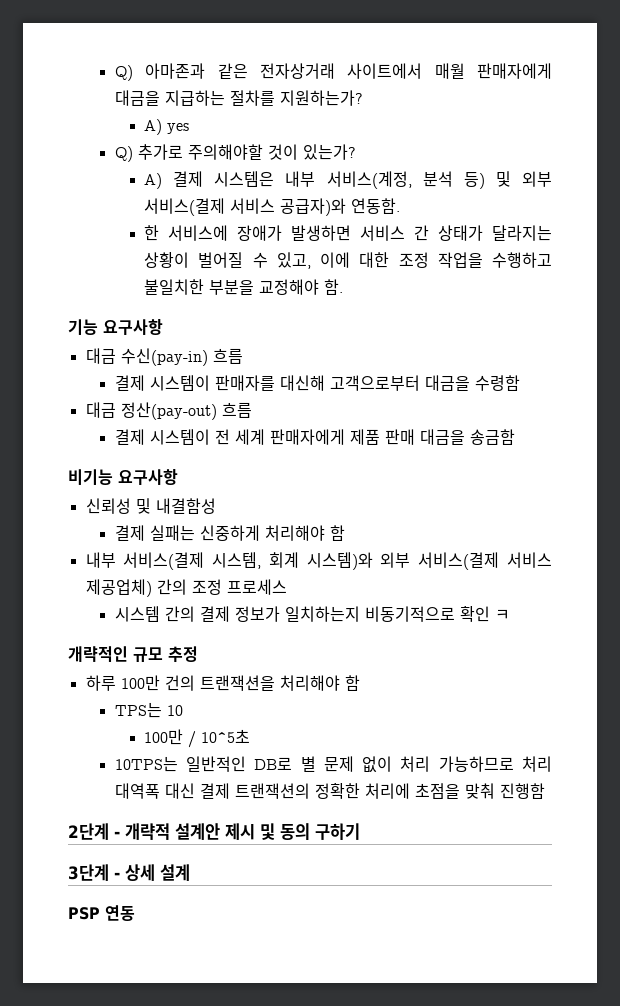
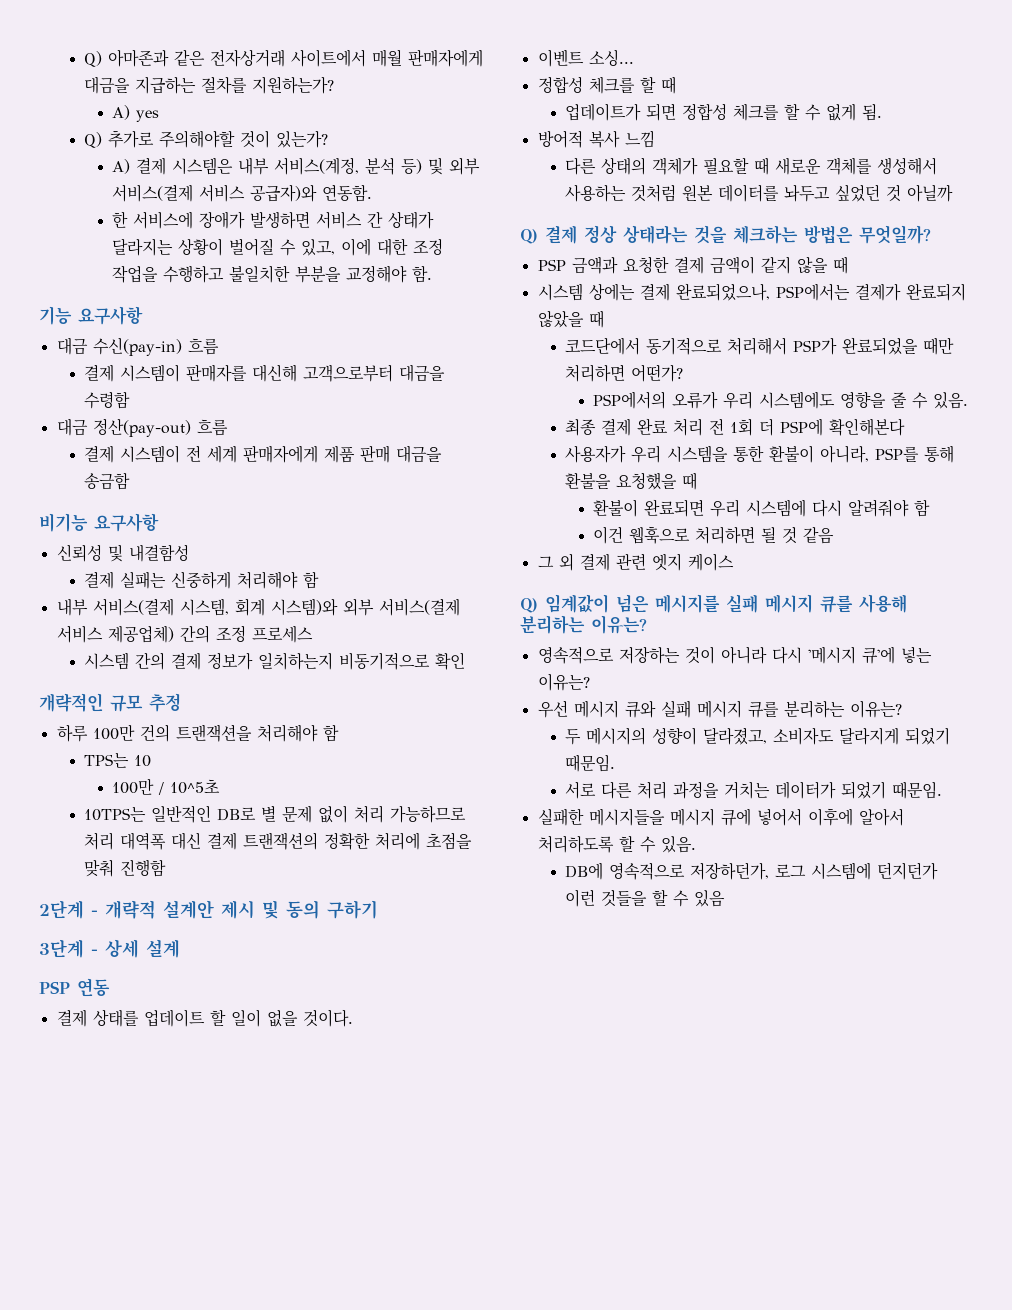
[494,609,510,620] ㅋ -> (466, 661) none
(135, 913) none -> [56,1009,353,1027] [537,49,634,67] [537,76,676,94] [565,103,883,121] [537,130,655,148] [565,157,938,175] [565,184,954,202] [520,225,931,244] [537,256,848,274] [537,283,966,301] [537,310,604,328] [565,337,955,355] [565,364,684,382] [593,391,969,409] [565,418,906,436] [565,445,955,463] [565,472,698,490] [593,499,931,517] [593,526,835,544] [537,553,734,571] [520,594,907,613] [520,615,647,634] [537,646,932,664] [537,673,590,691] [537,700,902,718] [565,727,951,745] [565,754,616,772] [565,781,943,799] [537,808,904,826] [537,835,696,853] [565,862,939,880] [565,889,726,907] // 결제 상태를 업데이트 할 일이 없을 것이다. // 이벤트 소싱... // 정합성 체크를 할 때 // 업데이트가 되면 정합성 체크를 할 수 없게 됨. // 방어적 복사 느낌 // 다른 상태의 객체가 필요할 때 새로운 객체를 생성해서 사용하는 것처럼 원본 데이터를 놔두고 싶었던 것 아닐까 // Q) 결제 정상 상태라는 것을 체크하는 방법은 무엇일까? // PSP 금액과 요청한 결제 금액이 같지 않을 때 // 시스템 상에는 결제 완료되었으나, PSP에서는 결제가 완료되지 않았을 때 // 코드단에서 동기적으로 처리해서 PSP가 완료되었을 때만 처리하면 어떤가? // PSP에서의 오류가 우리 시스템에도 영향을 줄 수 있음. // 최종 결제 완료 처리 전 1회 더 PSP에 확인해본다 // 사용자가 우리 시스템을 통한 환불이 아니라, PSP를 통해 환불을 요청했을 때 // 환불이 완료되면 우리 시스템에 다시 알려줘야 함 // 이건 웹훅으로 처리하면 될 것 같음 // 그 외 결제 관련 엣지 케이스 // Q) 임계값이 넘은 메시지를 실패 메시지 큐를 사용해 분리하는 이유는? // 영속적으로 저장하는 것이 아니라 다시 '메시지 큐'에 넣는 이유는? // 우선 메시지 큐와 실패 메시지 큐를 분리하는 이유는? // 두 메시지의 성향이 달라졌고, 소비자도 달라지게 되었기 때문임. // 서로 다른 처리 과정을 거치는 데이터가 되었기 때문임. // 실패한 메시지들을 메시지 큐에 넣어서 이후에 알아서 처리하도록 할 수 있음. // DB에 영속적으로 저장하던가, 로그 시스템에 던지던가 이런 것들을 할 수 있음

